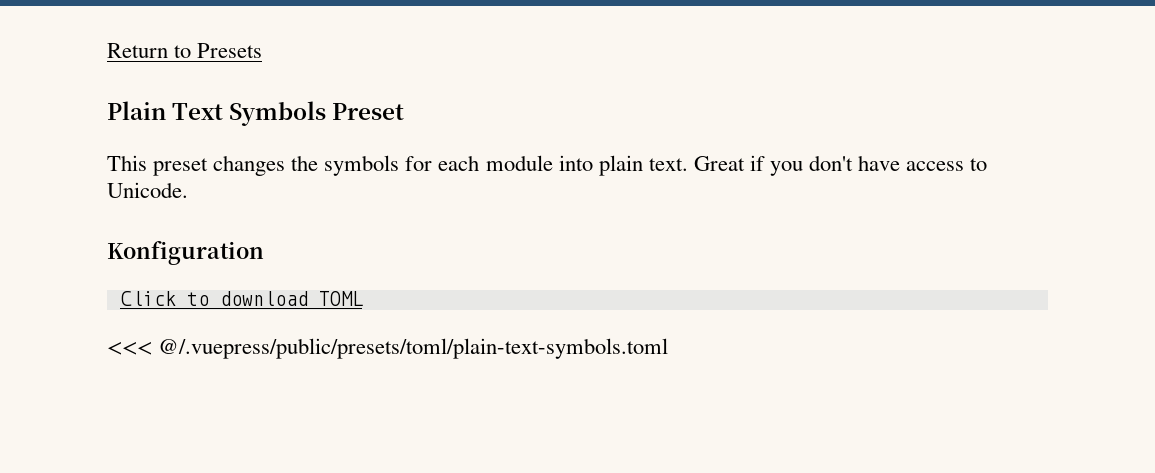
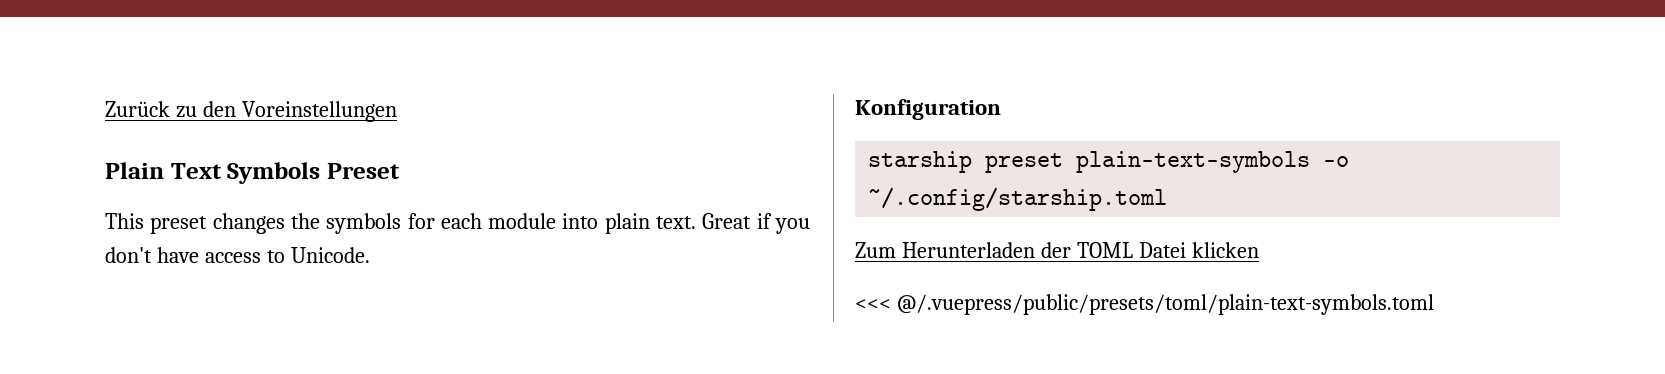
[107,43,263,58] Return to Presets -> [105,101,397,122] Zurück zu den Voreinstellungen
[120,291,308,306] Click to download -> [868,151,1350,173] [868,187,1168,211] [855,242,1071,258] starship preset plain-text-symbols -o ~/.config/starship.toml // Zum Herunterladen der
(363, 298) none -> [1138,242,1259,258] Datei klicken

